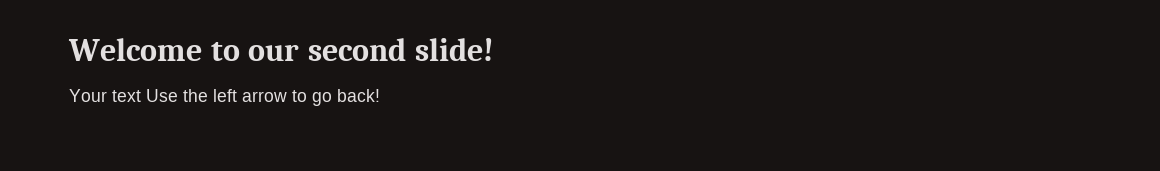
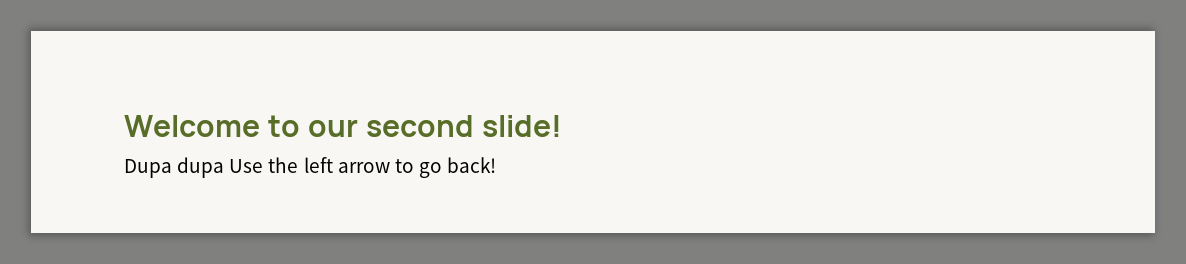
[69,89,141,102] Your text -> [124,157,225,178] Dupa dupa

